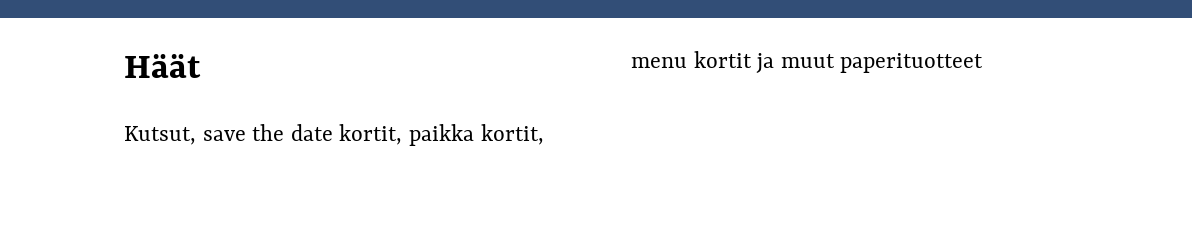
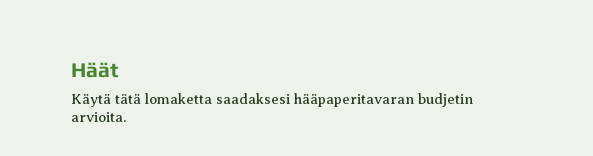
[124,124,544,146] [631,51,984,73] Kutsut, save the date kortit, paikka kortit, menu kortit ja muut paperituotteet -> [71,93,473,107] [71,112,126,122] Käytä tätä lomaketta saadaksesi hääpaperitavaran budjetin arvioita.

